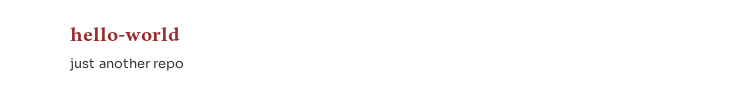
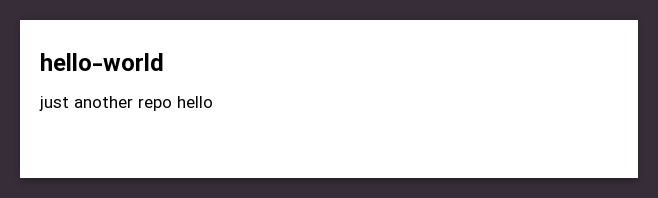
(185, 65) none -> [177,96,213,108] hello

